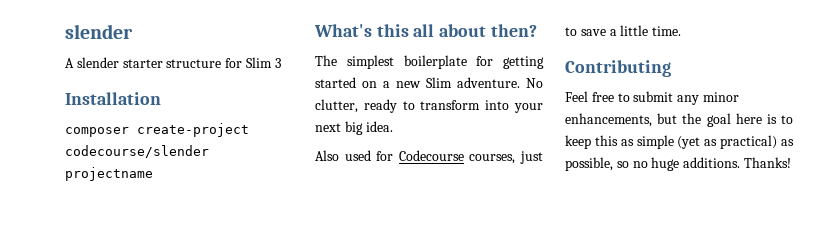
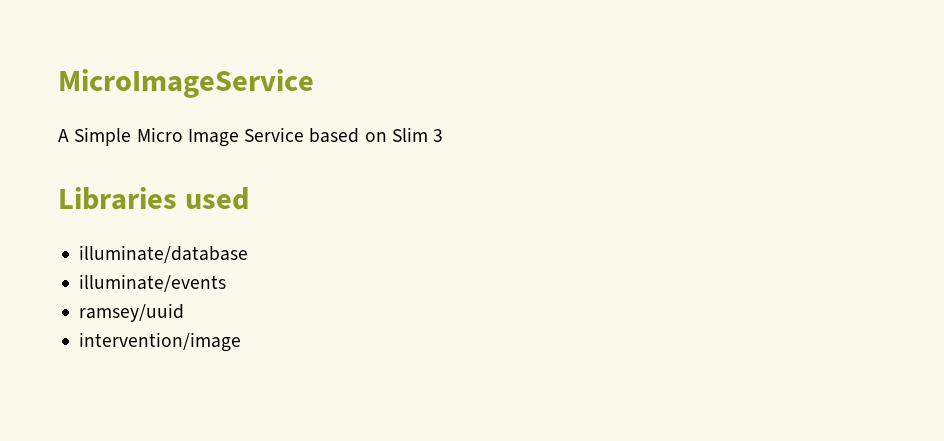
[65,24,133,39] slender -> [58,69,314,98] MicroImageService
[76,57,281,68] [65,92,161,105] [65,123,249,137] [65,145,209,158] [65,167,153,181] [314,24,537,37] [315,55,544,69] [315,77,543,88] [315,99,543,113] [315,121,393,135] [315,150,543,164] [565,25,682,36] [565,60,671,77] [565,91,739,105] [565,113,793,127] [565,135,794,149] [565,157,791,171] slender starter structure for Slim 3 // Installation // composer create-project codecourse/slender projectname // What's this all about then? // The simplest boilerplate for getting started on a new Slim adventure. No clutter, ready to transform into your next big idea. // Also used for Codecourse courses, just to save a little time. // Contributing // Feel free to submit any minor enhancements, but the goal here is to keep this as simple (yet as practical) as possible, so no huge additions. Thanks! -> [74,127,444,147] [58,187,250,210] [79,245,249,263] [79,274,227,292] [79,303,185,322] [79,332,242,352] Simple Micro Image Service based on Slim 3 // Libraries used // illuminate/database // illuminate/events // ramsey/uuid // intervention/image

